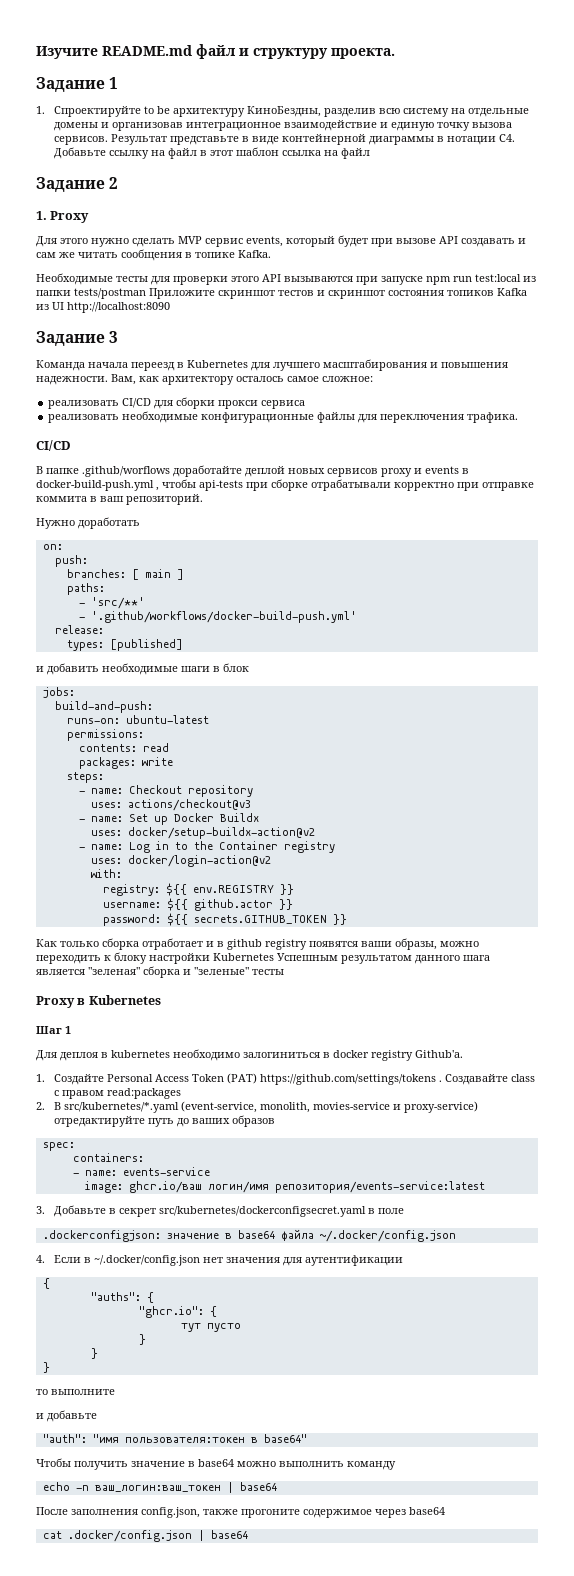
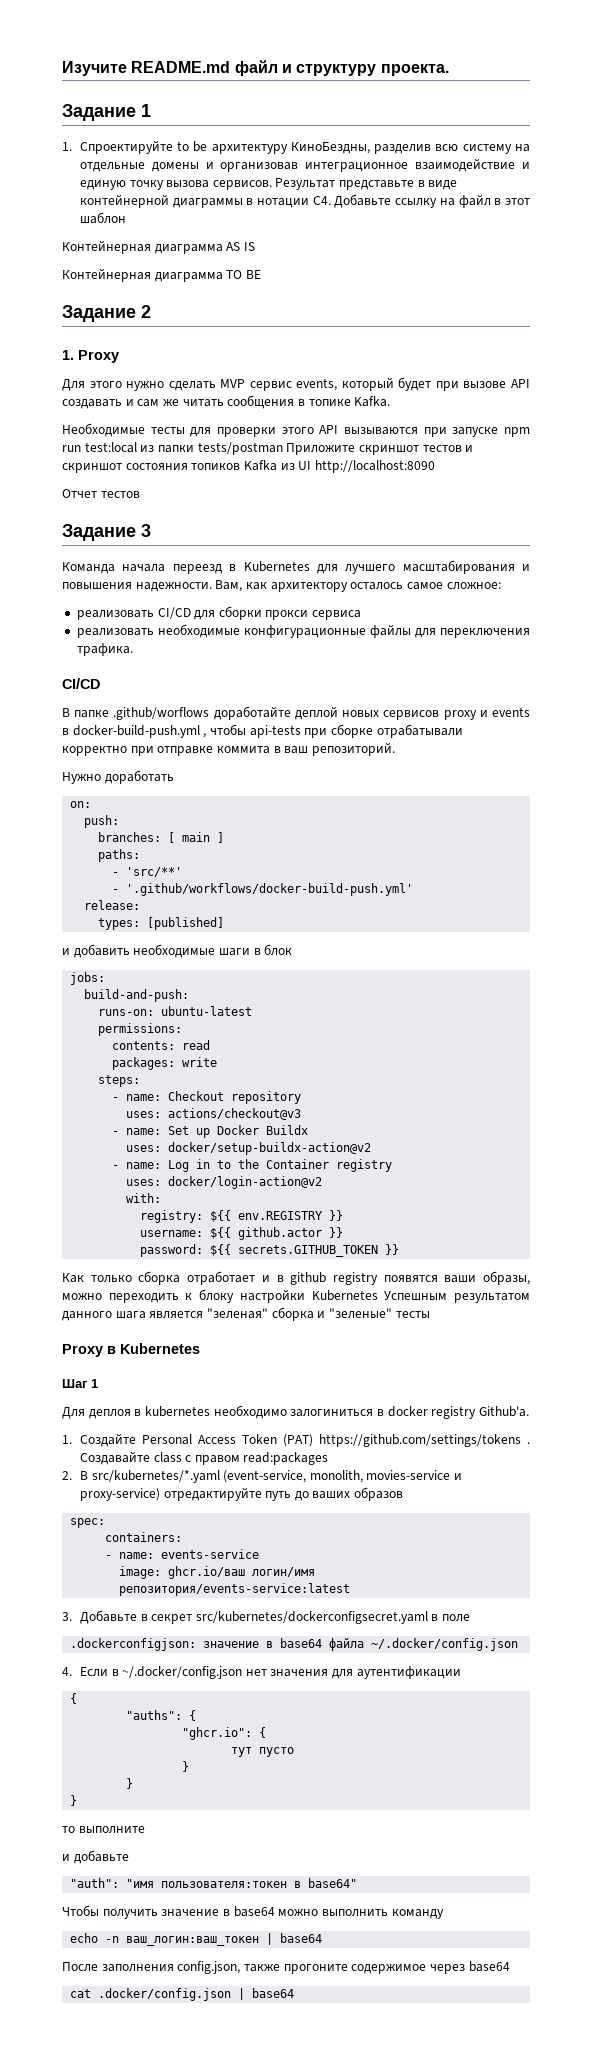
[282,148,371,159] ссылка на файл -> [62,240,255,254] [62,268,261,282] // Контейнерная диаграмма AS IS // Контейнерная диаграмма TO BE
(170, 307) none -> [62,489,140,498] // Отчет тестов

